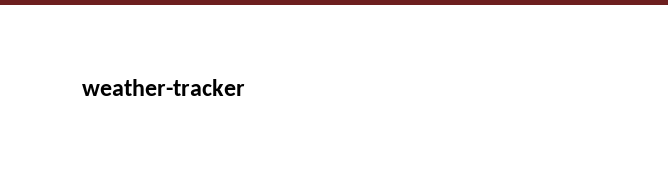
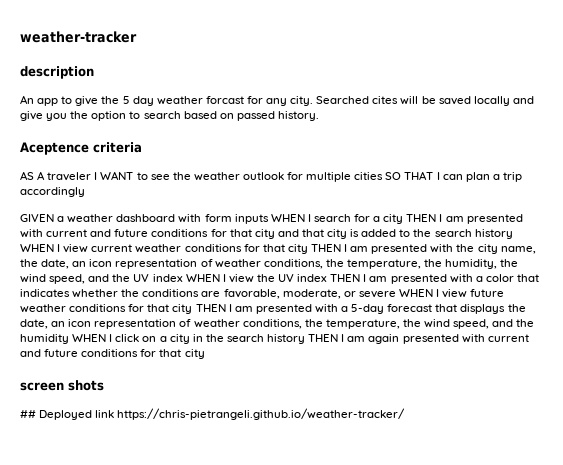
(245, 87) none -> [20,66,94,79] [20,95,534,106] [20,111,319,121] [20,142,142,155] [20,171,522,182] [20,187,85,197] [20,214,523,224] [20,229,513,239] [20,244,536,254] [20,259,519,269] [20,274,539,284] [20,289,505,299] [20,304,526,314] [20,319,535,329] [20,334,529,344] [20,349,205,359] [20,380,104,391] [20,408,406,420] // description // An app to give the 5 day weather forcast for any city. Searched cites will be saved locally and give you the option to search based on passed history. // Aceptence criteria // AS A traveler I WANT to see the weather outlook for multiple cities SO THAT I can plan a trip accordingly // GIVEN a weather dashboard with form inputs WHEN I search for a city THEN I am presented with current and future conditions for that city and that city is added to the search history WHEN I view current weather conditions for that city THEN I am presented with the city name, the date, an icon representation of weather conditions, the temperature, the humidity, the wind speed, and the UV index WHEN I view the UV index THEN I am presented with a color that indicates whether the conditions are favorable, moderate, or severe WHEN I view future weather conditions for that city THEN I am presented with a 5-day forecast that displays the date, an icon representation of weather conditions, the temperature, the wind speed, and the humidity WHEN I click on a city in the search history THEN I am again presented with current and future conditions for that city // screen shots // ## Deployed link https://chris-pietrangeli.github.io/weather-tracker/

